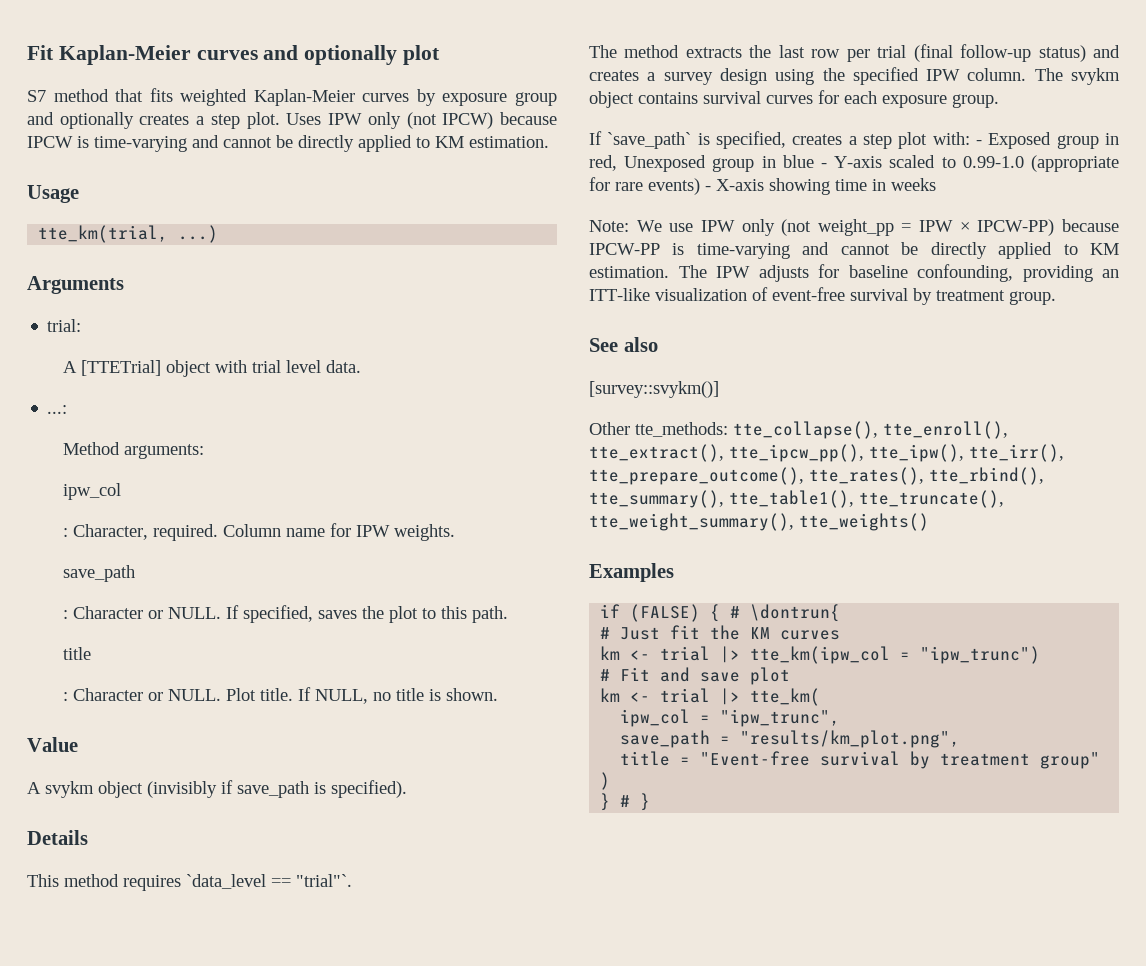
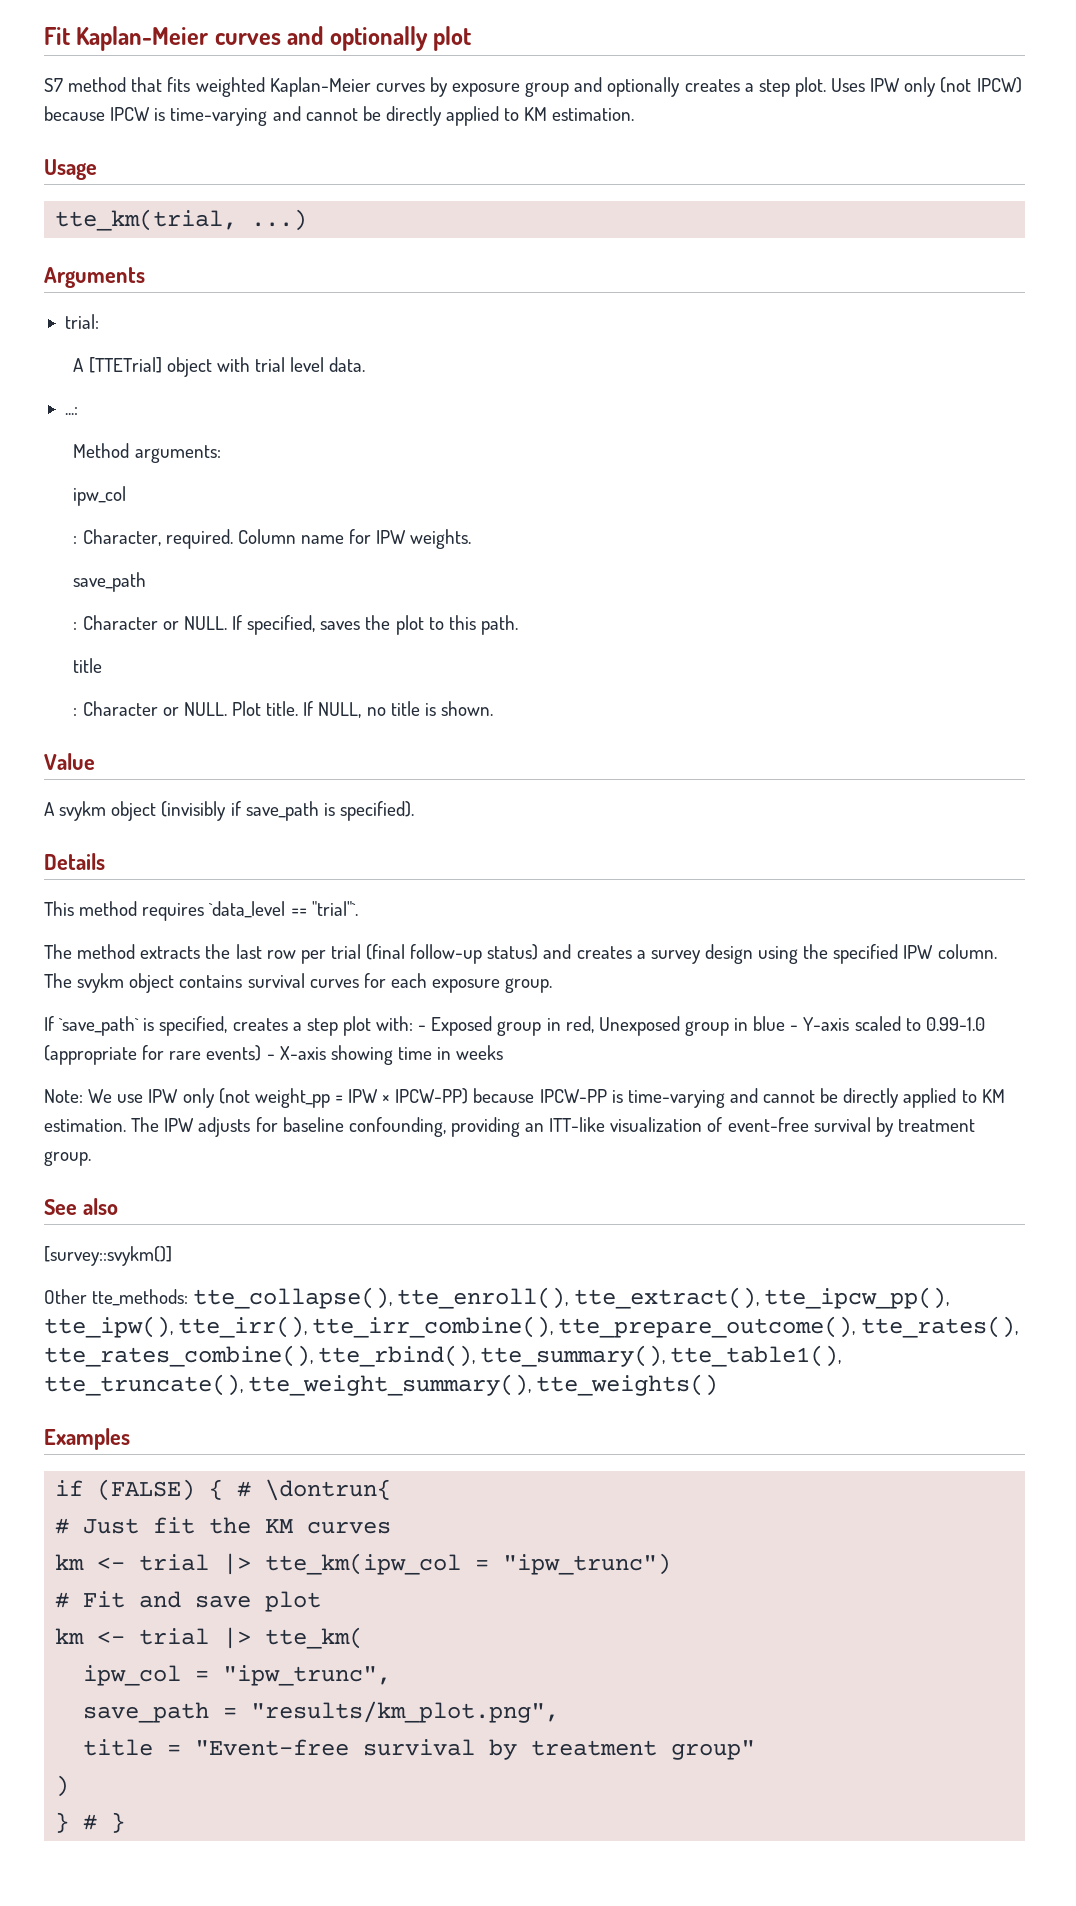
(1064, 453) none -> [312,1316,554,1338] tte_irr_combine(),
(924, 476) none -> [44,1345,313,1367] tte_rates_combine(),

